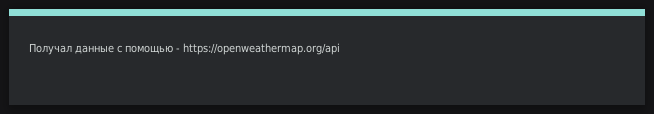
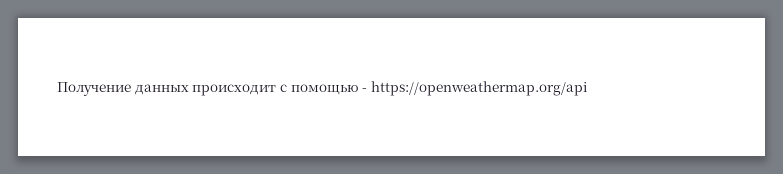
[29,43,114,55] Получал данные -> [57,82,277,96] Получение данных происходит

